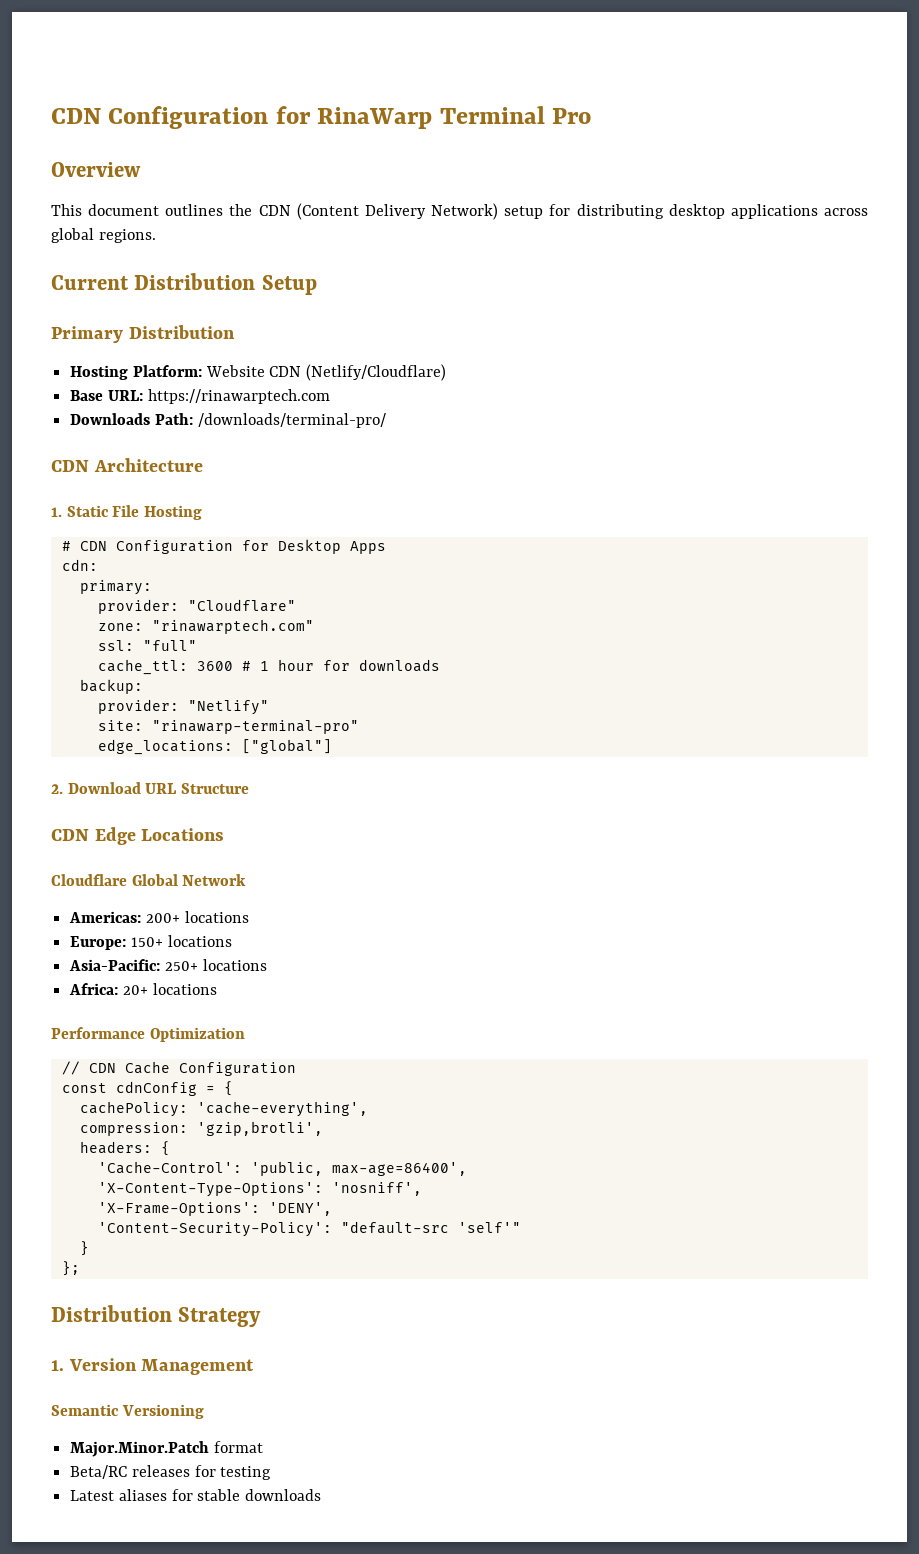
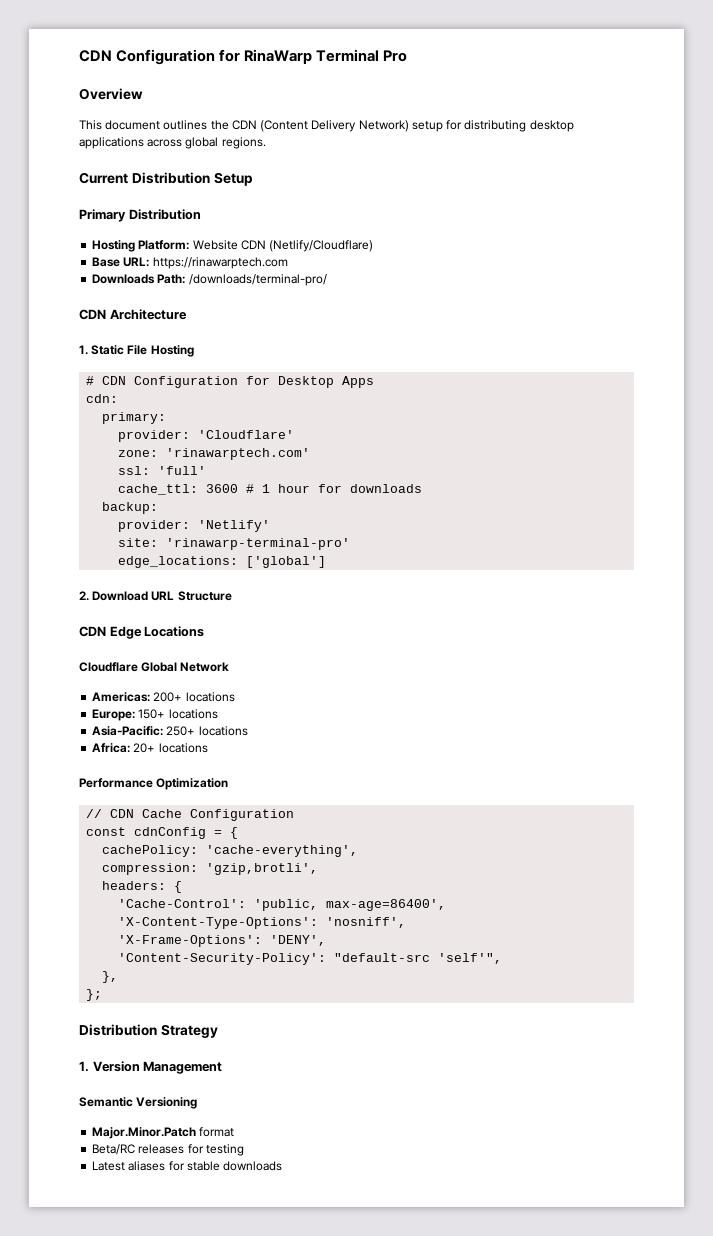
[187,599,296,612] "Cloudflare" -> [198,430,295,439] 'Cloudflare'
[151,619,314,634] "rinawarptech.com" -> [166,448,311,460] 'rinawarptech.com'
[142,640,197,651] "full" -> [158,466,207,475] 'full'
[187,700,269,715] "Netlify" -> [198,520,271,532] 'Netlify'
[151,720,359,734] "rinawarp-terminal-pro" -> [166,538,351,550] 'rinawarp-terminal-pro'
[241,739,332,754] ["global"] -> [246,556,327,568] ['global']
[457,1222,521,1233] [79,1241,89,1256] 'self'" // } -> [438,953,503,964] [102,971,119,983] 'self'", // },

